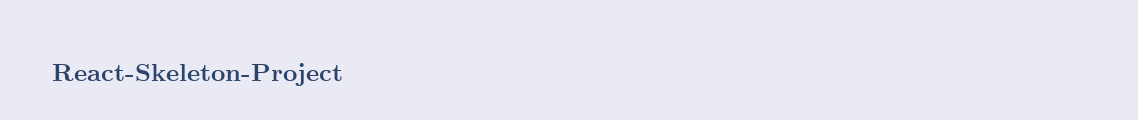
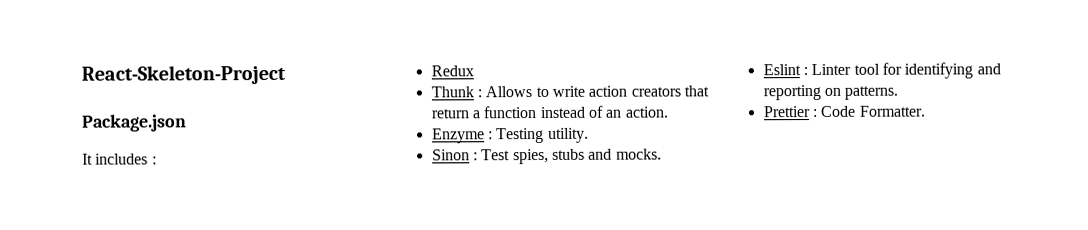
(343, 74) none -> [81,114,187,132] [82,153,157,165] [430,65,474,77] [430,85,709,98] [430,105,669,119] [431,127,589,144] [431,148,662,165] [762,62,1001,79] [762,84,899,101] [762,105,926,118] // Package.json // It includes : // Redux // Thunk : Allows to write action creators that return a function instead of an action. // Enzyme : Testing utility. // Sinon : Test spies, stubs and mocks. // Eslint : Linter tool for identifying and reporting on patterns. // Prettier : Code Formatter.

